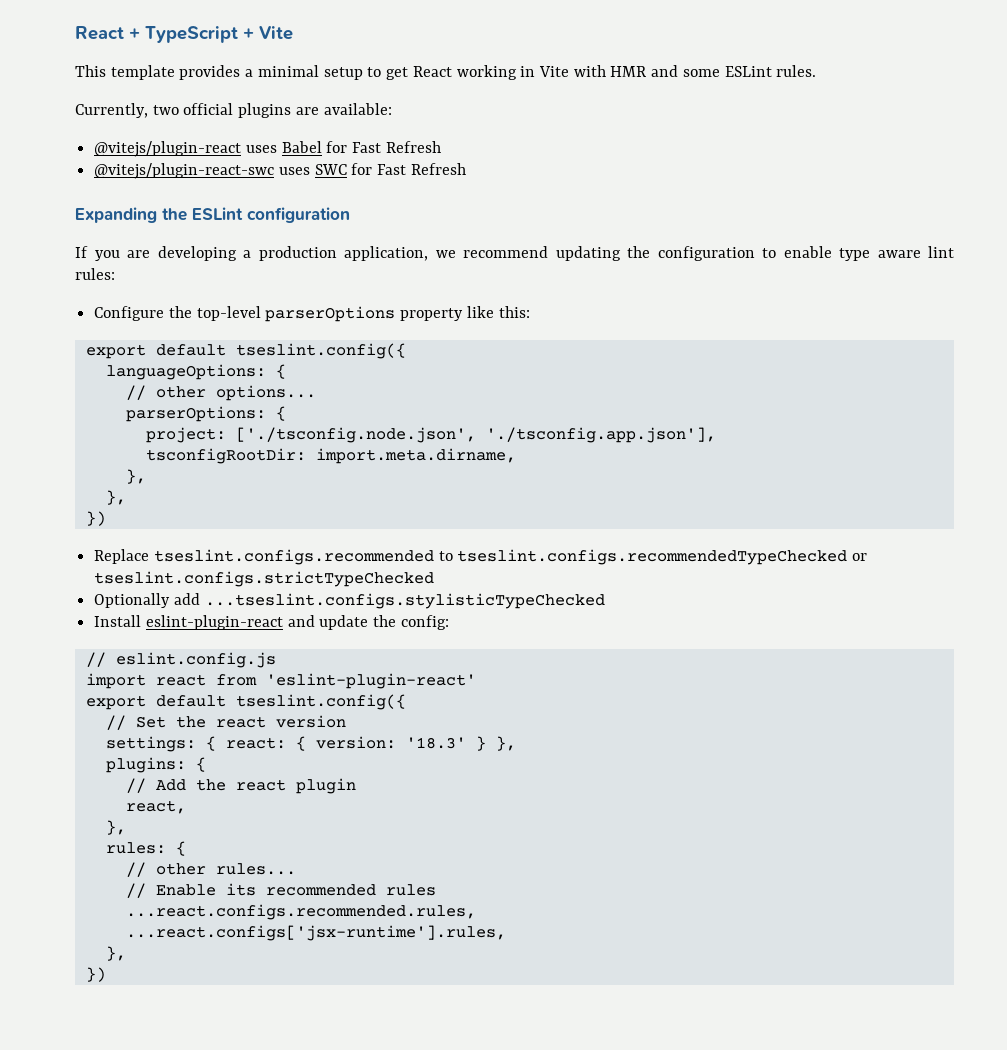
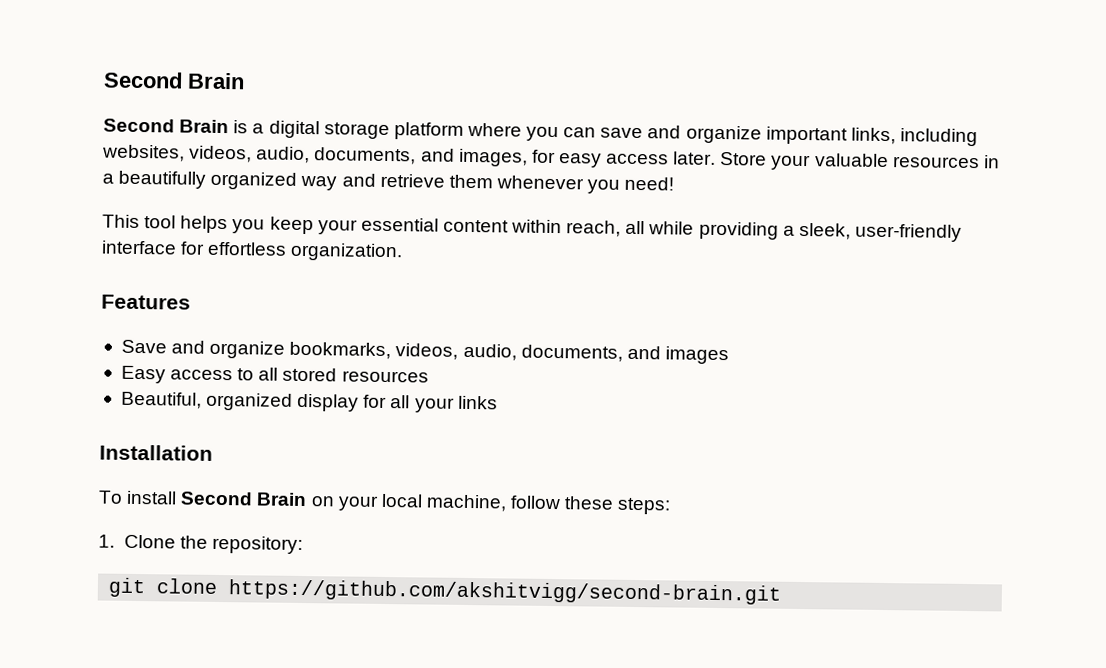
[75,26,293,43] [75,65,817,80] [75,103,392,118] [94,141,441,157] [94,163,466,179] [75,207,350,223] [75,246,954,261] [75,268,115,280] [94,306,530,322] [85,343,406,359] [105,364,286,380] [125,385,316,401] [125,406,286,422] [145,427,716,443] [145,448,516,464] [125,469,146,484] [105,490,126,505] [85,511,106,526] [94,549,868,565] [94,571,435,587] [94,593,605,609] [94,615,449,630] [85,652,276,668] [85,673,476,689] [85,694,406,710] [105,715,346,730] [105,736,516,752] [105,757,206,773] [125,778,356,794] [125,800,186,814] [105,820,126,835] [105,841,186,856] [125,862,296,877] [125,883,436,898] [125,904,476,920] [125,925,506,941] [105,946,126,961] [85,967,106,982] React + TypeScript + Vite // This template provides a minimal setup to get React working in Vite with HMR and some ESLint rules. // Currently, two official plugins are available: // @vitejs/plugin-react uses Babel for Fast Refresh // @vitejs/plugin-react-swc uses SWC for Fast Refresh // Expanding the ESLint configuration // If you are developing a production application, we recommend updating the configuration to enable type aware lint rules: // Configure the top-level parserOptions property like this: // export default tseslint.config({ // languageOptions: { // // other options... // parserOptions: { // project: ['./tsconfig.node.json', './tsconfig.app.json'], // tsconfigRootDir: import.meta.dirname, // }, // }, // }) // Replace tseslint.configs.recommended to tseslint.configs.recommendedTypeChecked or tseslint.configs.strictTypeChecked // Optionally add ...tseslint.configs.stylisticTypeChecked // Install eslint-plugin-react and update the config: // // eslint.config.js // import react from 'eslint-plugin-react' // export default tseslint.config({ // // Set the react version // settings: { react: { version: '18.3' } }, // plugins: { // // Add the react plugin // react, // }, // rules: { // // other rules... // // Enable its recommended rules // ...react.configs.recommended.rules, // ...react.configs['jsx-runtime'].rules, // }, // }) -> [103,71,245,90] [103,118,978,147] [102,144,1000,171] [102,170,675,194] [102,214,962,242] [101,240,404,262] [101,294,191,310] [120,339,729,365] [120,365,429,384] [120,391,498,413] [99,444,213,461] [98,490,672,515] [98,534,303,554] [108,577,782,605] Second Brain // Second Brain is a digital storage platform where you can save and organize important links, including websites, videos, audio, documents, and images, for easy access later. Store your valuable resources in a beautifully organized way and retrieve them whenever you need! // This tool helps you keep your essential content within reach, all while providing a sleek, user-friendly interface for effortless organization. // Features // Save and organize bookmarks, videos, audio, documents, and images // Easy access to all stored resources // Beautiful, organized display for all your links // Installation // To install Second Brain on your local machine, follow these steps: // 1. Clone the repository: // git clone https://github.com/akshitvigg/second-brain.git

